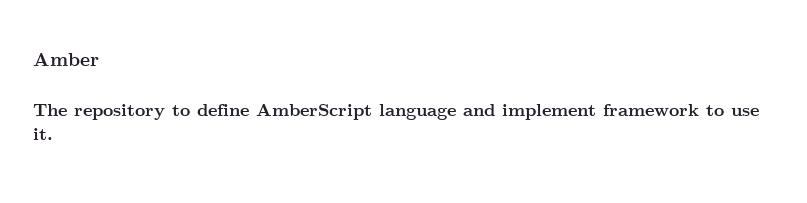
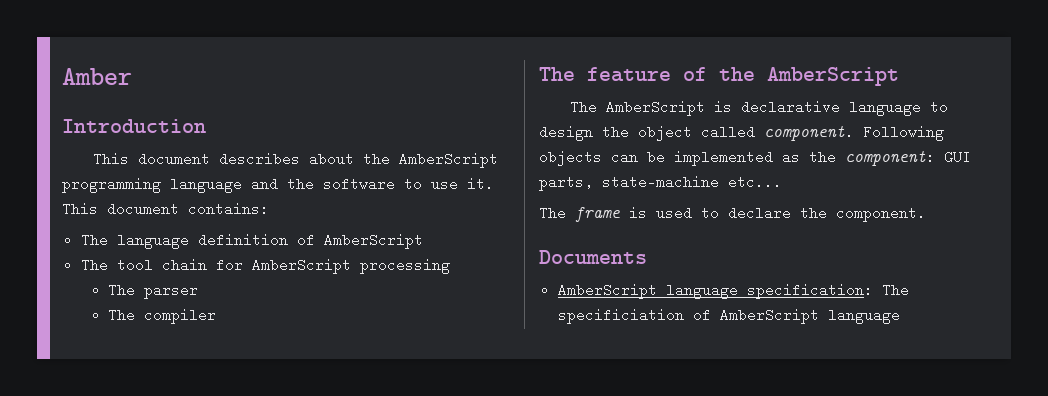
[33,103,759,120] [33,128,53,140] The repository to define AmberScript language and implement framework to use it. -> [62,119,206,133] [92,152,498,168] [62,177,494,193] [62,202,269,216] [80,233,423,249] [80,258,450,274] [108,283,199,299] [108,308,217,324] [539,67,899,86] [569,100,948,116] [539,125,944,141] [539,150,971,166] [539,175,782,191] [539,206,926,222] [539,250,647,264] [557,283,909,299] [557,308,900,324] Introduction // This document describes about the AmberScript programming language and the software to use it. This document contains: // The language definition of AmberScript // The tool chain for AmberScript processing // The parser // The compiler // The feature of the AmberScript // The AmberScript is declarative language to design the object called component. Following objects can be implemented as the component: GUI parts, state-machine etc... // The frame is used to declare the component. // Documents // AmberScript language specification: The specificiation of AmberScript language

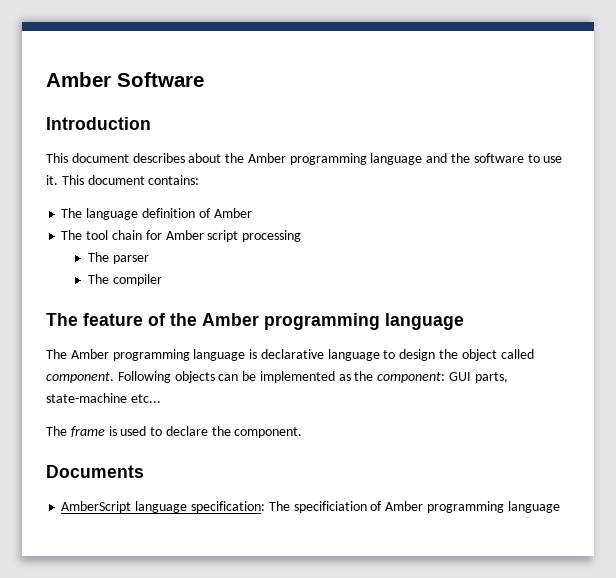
[62,68,132,85] Amber -> [46,72,204,87] Amber Software
[398,152,498,168] AmberScript -> [247,153,286,163] Amber
[323,233,423,249] AmberScript -> [213,208,252,218] Amber
[251,258,351,274] AmberScript -> [165,230,239,242] Amber script
[767,67,899,86] [569,100,705,116] AmberScript // The AmberScript -> [202,313,464,330] [46,349,246,361] Amber programming language // The Amber programming language
[719,308,819,324] AmberScript -> [385,501,504,513] Amber programming

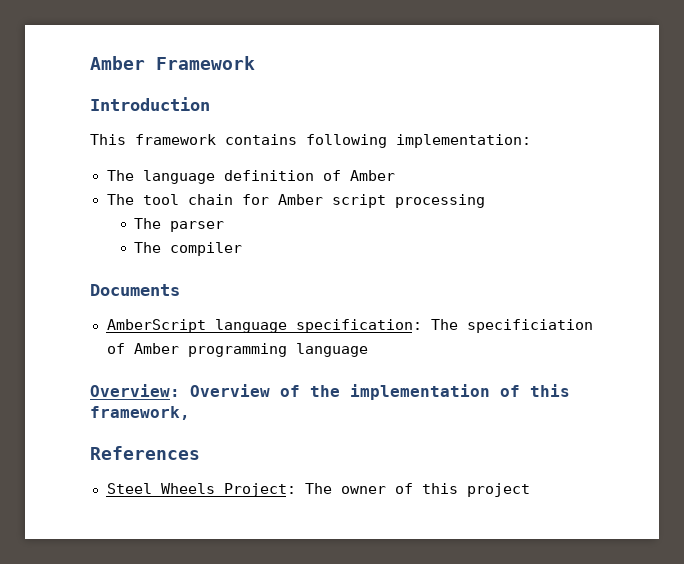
[46,72,204,87] Amber Software -> [90,56,255,70] Amber Framework
[71,153,563,165] [46,175,200,185] document describes about the Amber programming language and the software to use it. This document contains: -> [135,134,531,148] framework contains following implementation:
[46,313,464,330] [46,349,534,361] [46,371,508,383] [46,393,161,403] [46,426,303,438] // The feature of the Amber programming language // The Amber programming language is declarative language to design the object called component. Following objects can be implemented as the component: GUI parts, state-machine etc... // The frame is used to declare the component. -> (243, 249) none
(560, 507) none -> [90,384,570,400] [90,406,190,420] [90,446,200,460] [106,483,530,497] // Overview: Overview of the implementation of this framework, // References // Steel Wheels Project: The owner of this project

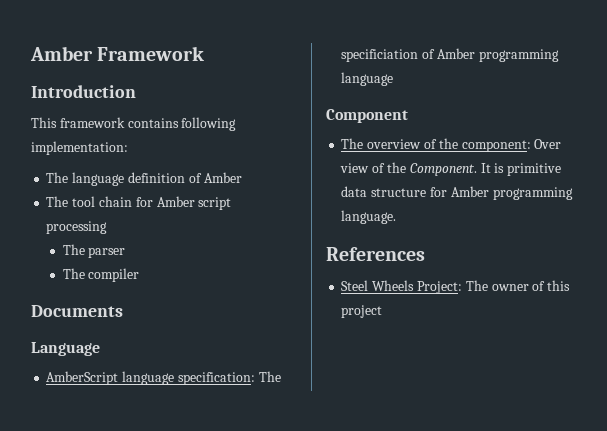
(180, 290) none -> [31,342,100,356] // Language
[90,384,570,400] [90,406,190,420] Overview: Overview of the implementation of this framework, -> [326,109,408,123] [341,138,562,152] [340,162,562,176] [341,186,573,200] [341,210,397,224] Component // The overview of the component: Over view of the Component. It is primitive data structure for Amber programming language.

